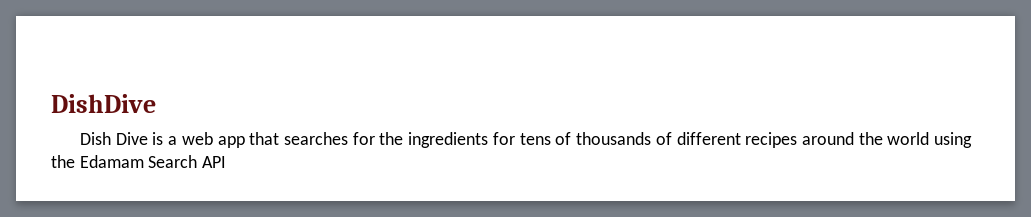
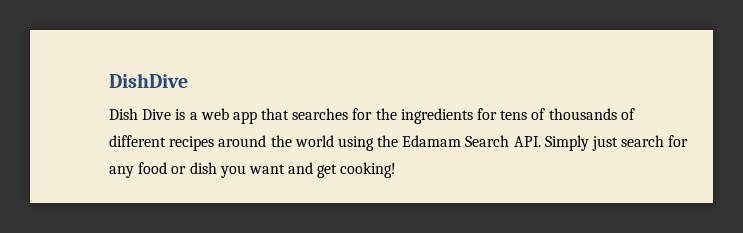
[202,156,227,168] API -> [513,135,689,151] [109,162,397,178] API. Simply just search for any food or dish you want and get cooking!

